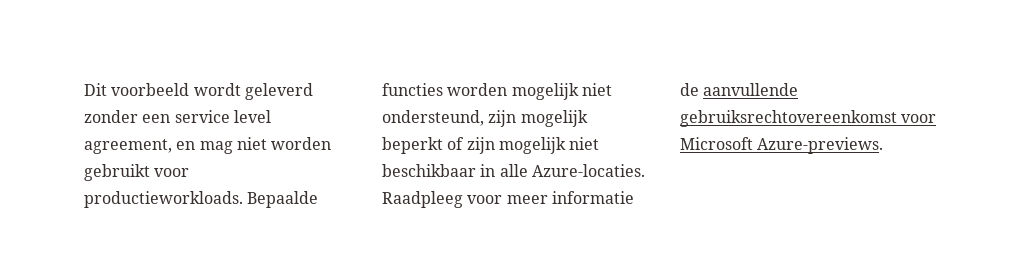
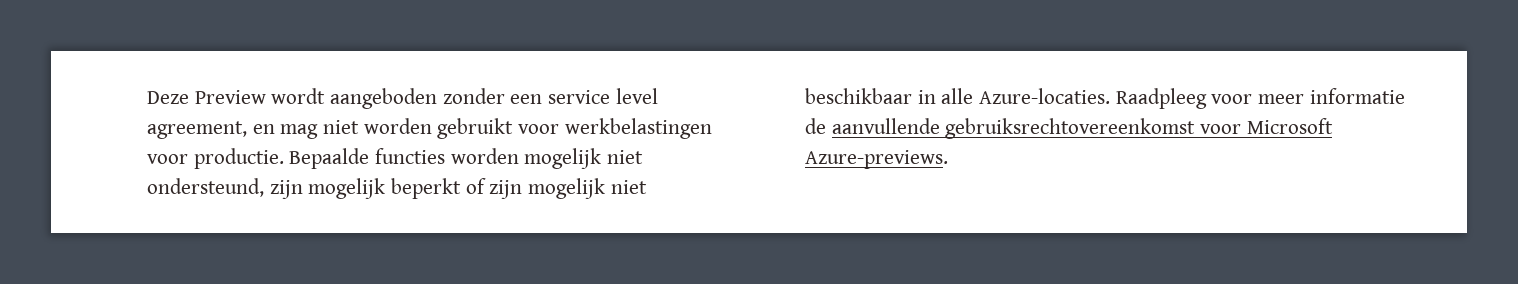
[84,83,313,100] Dit voorbeeld wordt geleverd -> [147,88,438,109] Deze Preview wordt aangeboden
[84,191,243,208] productieworkloads. -> [564,118,712,139] [147,148,284,169] werkbelastingen voor productie.

